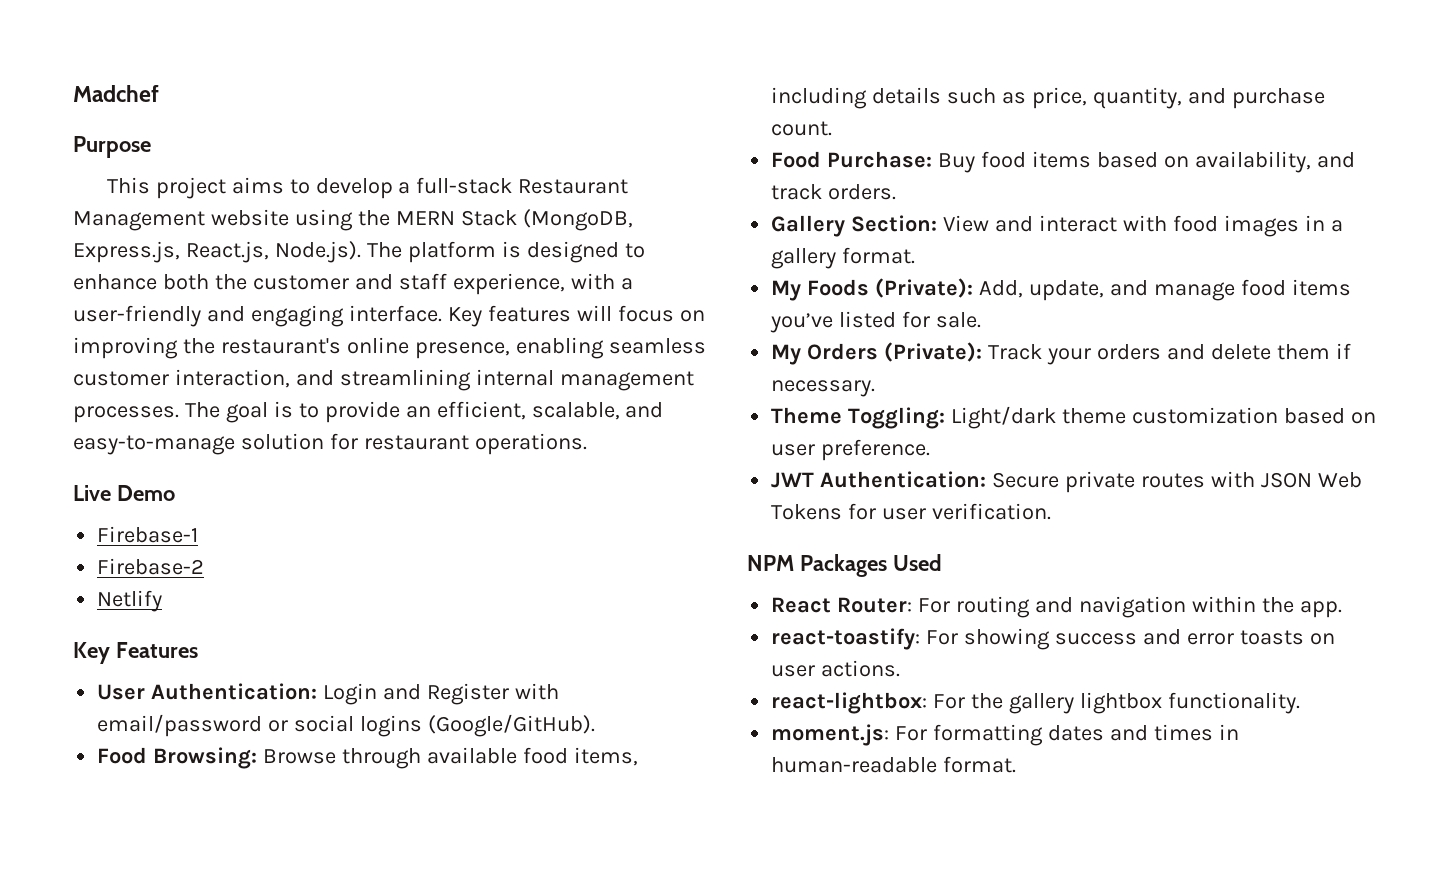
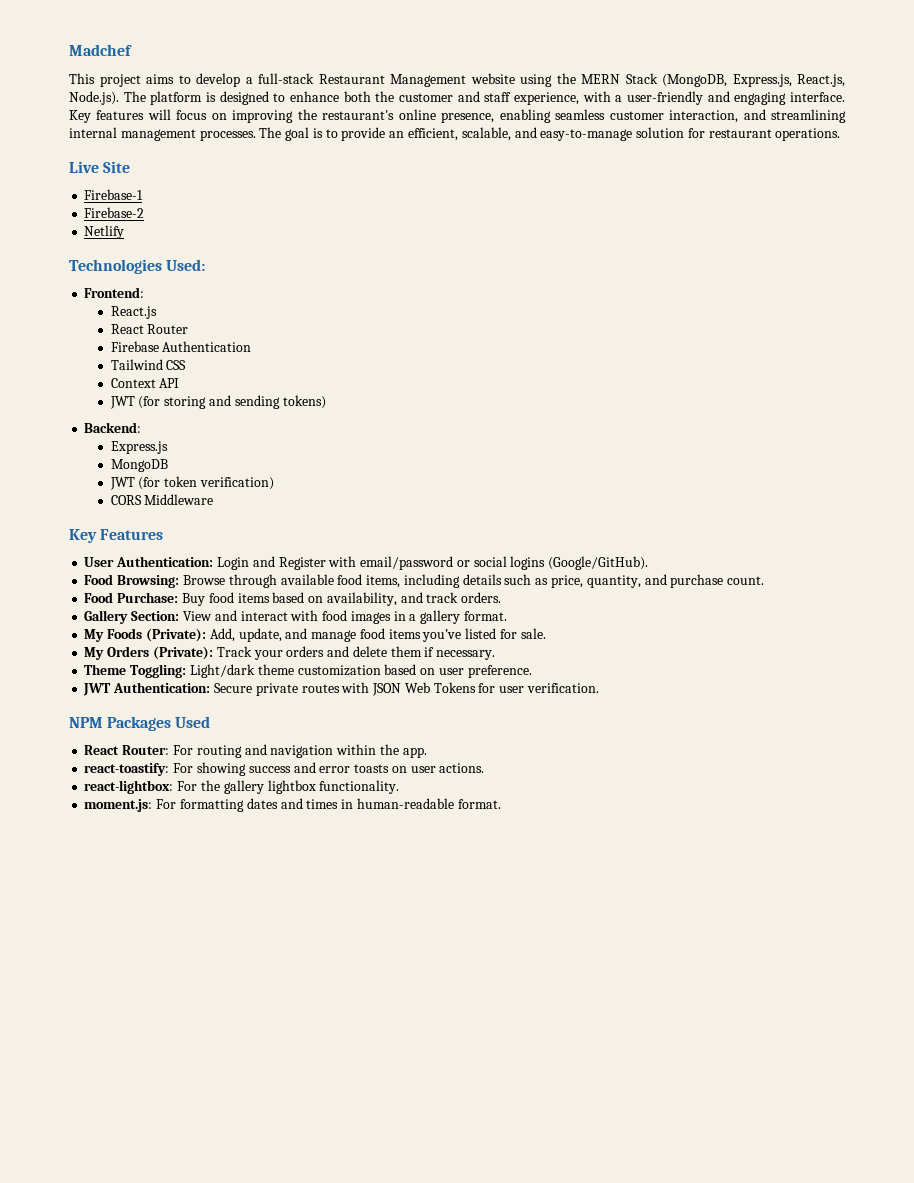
[73,136,151,158] // Purpose -> (132, 50) none
[116,485,175,501] Demo -> [103,161,131,173] Site
(163, 601) none -> [69,259,206,274] [84,287,145,298] [110,306,157,319] [110,324,189,334] [110,341,252,352] [110,359,187,370] [110,378,180,388] [109,395,326,409] [84,422,142,433] [110,441,168,454] [110,459,168,472] [109,476,274,490] [110,494,214,505] // Technologies Used: // Frontend: // React.js // React Router // Firebase Authentication // Tailwind CSS // Context API // JWT (for storing and sending tokens) // Backend: // Express.js // MongoDB // JWT (for token verification) // CORS Middleware

